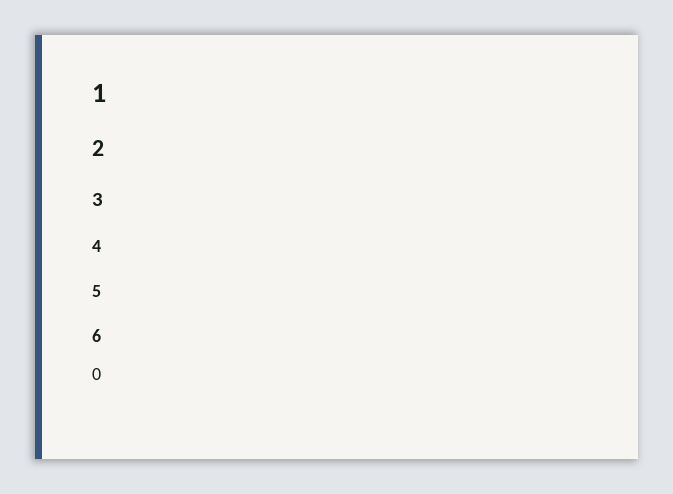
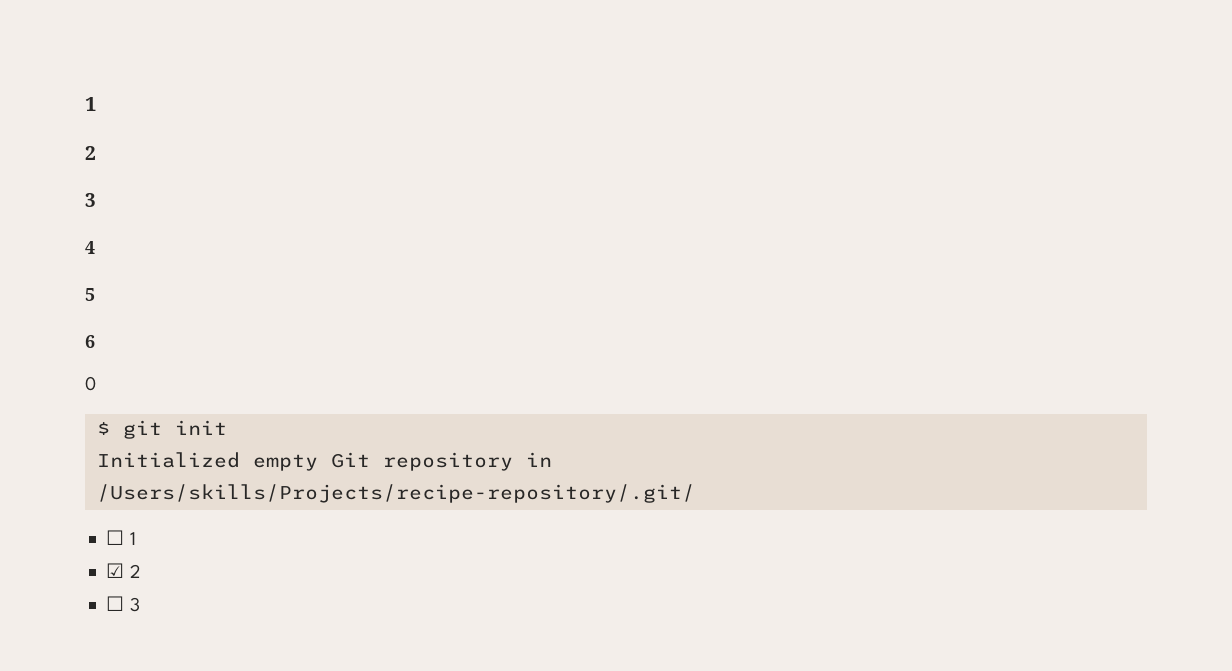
(101, 374) none -> [96,420,227,439] [96,452,552,471] [96,484,695,503] [106,530,136,545] [106,563,141,578] [106,596,140,612] // $ git init // Initialized empty Git repository in /Users/skills/Projects/recipe-repository/.git/ // ☐ 1 // ☑ 2 // ☐ 3

